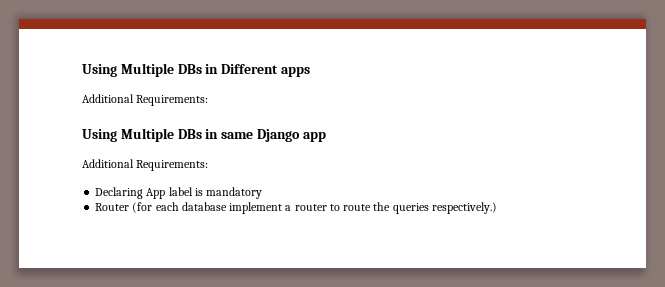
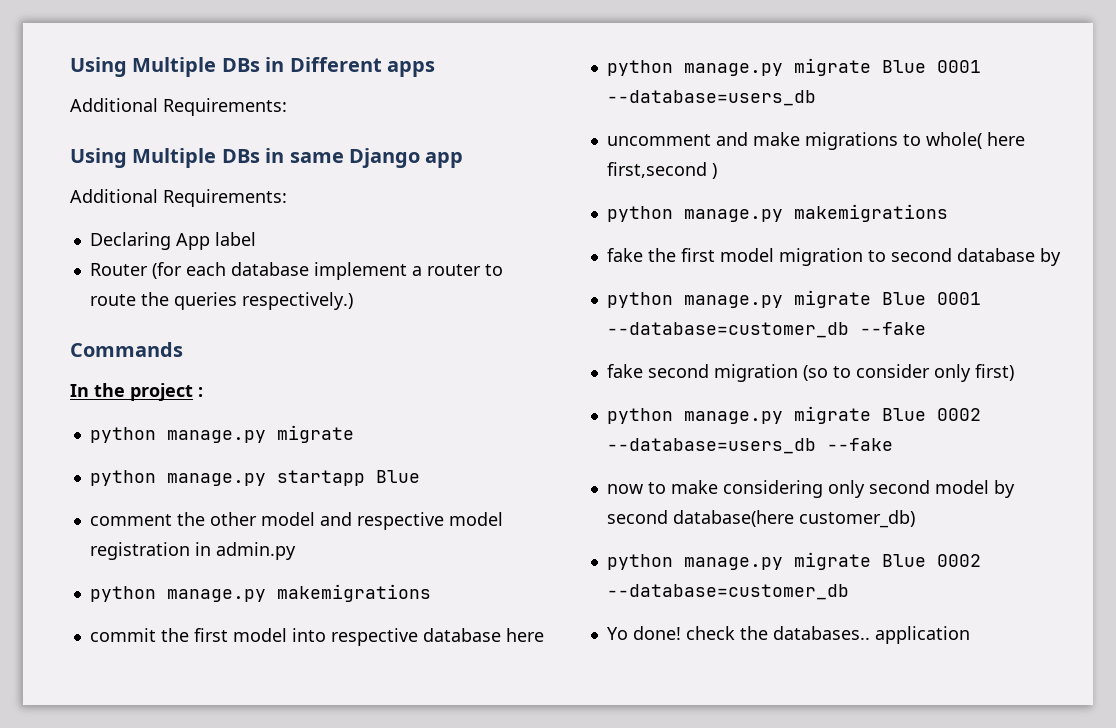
[194,187,263,199] is mandatory -> (256, 239) none
(497, 208) none -> [70,342,183,357] [70,383,203,401] [89,425,354,443] [89,470,420,486] [89,512,503,530] [89,542,296,560] [89,584,431,602] [89,628,544,646] [606,58,981,76] [606,90,816,106] [606,132,1025,150] [606,162,717,179] [606,204,948,222] [606,248,1061,266] [606,290,981,308] [606,322,926,338] [606,364,1014,382] [606,406,981,424] [606,438,893,454] [606,480,1015,498] [606,510,915,528] [606,552,981,570] [606,584,849,600] [606,626,970,644] // Commands // In the project : // python manage.py migrate // python manage.py startapp Blue // comment the other model and respective model registration in admin.py // python manage.py makemigrations // commit the first model into respective database here // python manage.py migrate Blue 0001 --database=users_db // uncomment and make migrations to whole( here first,second ) // python manage.py makemigrations // fake the first model migration to second database by // python manage.py migrate Blue 0001 --database=customer_db --fake // fake second migration (so to consider only first) // python manage.py migrate Blue 0002 --database=users_db --fake // now to make considering only second model by second database(here customer_db) // python manage.py migrate Blue 0002 --database=customer_db // Yo done! check the databases.. application

